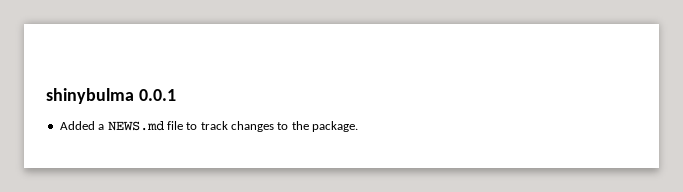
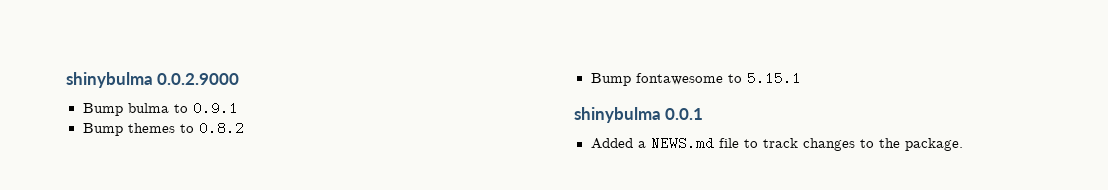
[46,88,134,104] shinybulma -> [66,72,240,88] [82,101,238,116] [82,121,244,136] [590,71,801,86] [574,107,661,123] shinybulma 0.0.2.9000 // Bump bulma to 0.9.1 // Bump themes to 0.8.2 // Bump fontawesome to 5.15.1 // shinybulma

